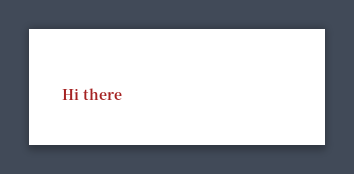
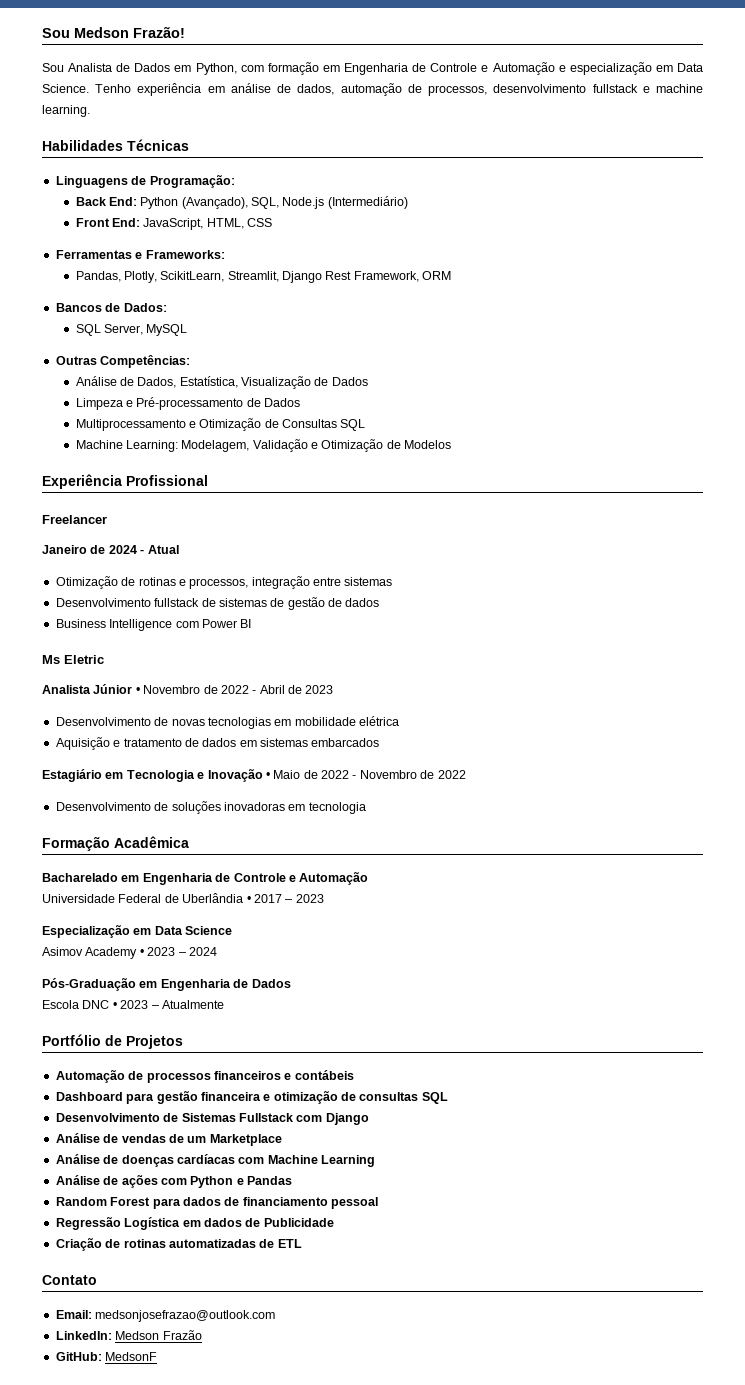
[62,88,122,100] Hi there -> [42,26,185,38] [42,62,704,75] [42,83,704,96] [42,105,90,117] [42,139,189,151] [55,175,235,188] [75,196,408,209] [75,218,273,230] [55,250,225,259] [75,271,452,283] [55,303,167,312] [75,324,188,336] [55,355,191,368] [75,376,368,389] [75,397,301,410] [75,418,366,431] [75,439,452,452] [42,474,208,489] [42,515,107,524] [42,545,179,554] [55,576,393,589] [55,597,380,610] [55,619,252,631] [42,655,104,664] [42,684,334,694] [55,716,399,729] [55,737,380,750] [42,769,466,782] [55,801,366,814] [42,836,189,851] [42,872,369,885] [42,893,324,903] [42,925,233,938] [42,947,217,959] [42,978,291,991] [42,1000,224,1009] [42,1034,183,1049] [55,1070,354,1083] [55,1091,448,1104] [55,1113,369,1125] [55,1133,282,1146] [55,1154,375,1167] [55,1175,292,1188] [55,1197,378,1209] [55,1217,334,1230] [55,1238,302,1251] [42,1275,97,1285] [55,1310,276,1322] [55,1330,202,1340] [55,1352,158,1361] Sou Medson Frazão! // Sou Analista de Dados em Python, com formação em Engenharia de Controle e Automação e especialização em Data Science. Tenho experiência em análise de dados, automação de processos, desenvolvimento fullstack e machine learning. // Habilidades Técnicas // Linguagens de Programação: // Back End: Python (Avançado), SQL, Node.js (Intermediário) // Front End: JavaScript, HTML, CSS // Ferramentas e Frameworks: // Pandas, Plotly, ScikitLearn, Streamlit, Django Rest Framework, ORM // Bancos de Dados: // SQL Server, MySQL // Outras Competências: // Análise de Dados, Estatística, Visualização de Dados // Limpeza e Pré-processamento de Dados // Multiprocessamento e Otimização de Consultas SQL // Machine Learning: Modelagem, Validação e Otimização de Modelos // Experiência Profissional // Freelancer // Janeiro de 2024 - Atual // Otimização de rotinas e processos, integração entre sistemas // Desenvolvimento fullstack de sistemas de gestão de dados // Business Intelligence com Power BI // Ms Eletric // Analista Júnior • Novembro de 2022 - Abril de 2023 // Desenvolvimento de novas tecnologias em mobilidade elétrica // Aquisição e tratamento de dados em sistemas embarcados // Estagiário em Tecnologia e Inovação • Maio de 2022 - Novembro de 2022 // Desenvolvimento de soluções inovadoras em tecnologia // Formação Acadêmica // Bacharelado em Engenharia de Controle e Automação // Universidade Federal de Uberlândia • 2017 – 2023 // Especialização em Data Science // Asimov Academy • 2023 – 2024 // Pós-Graduação em Engenharia de Dados // Escola DNC • 2023 – Atualmente // Portfólio de Projetos // Automação de processos financeiros e contábeis // Dashboard para gestão financeira e otimização de consultas SQL // Desenvolvimento de Sistemas Fullstack com Django // Análise de vendas de um Marketplace // Análise de doenças cardíacas com Machine Learning // Análise de ações com Python e Pandas // Random Forest para dados de financiamento pessoal // Regressão Logística em dados de Publicidade // Criação de rotinas automatizadas de ETL // Contato // Email: medsonjosefrazao@outlook.com // LinkedIn: Medson Frazão // GitHub: MedsonF

